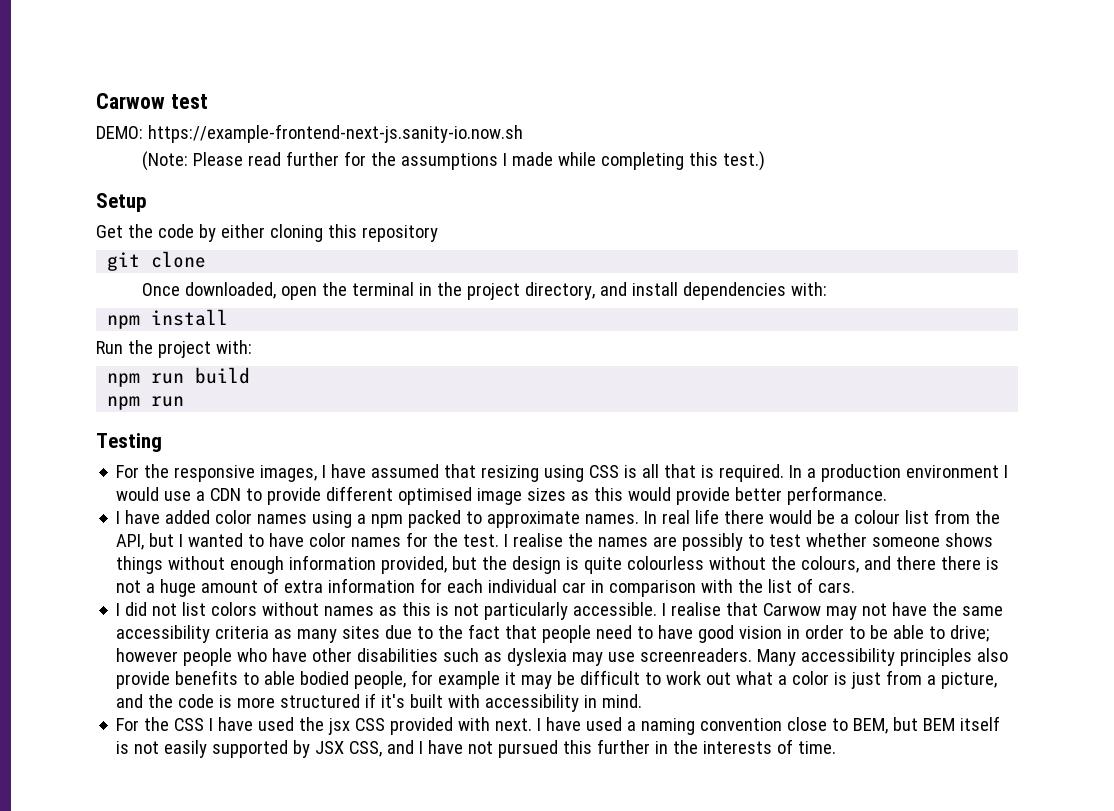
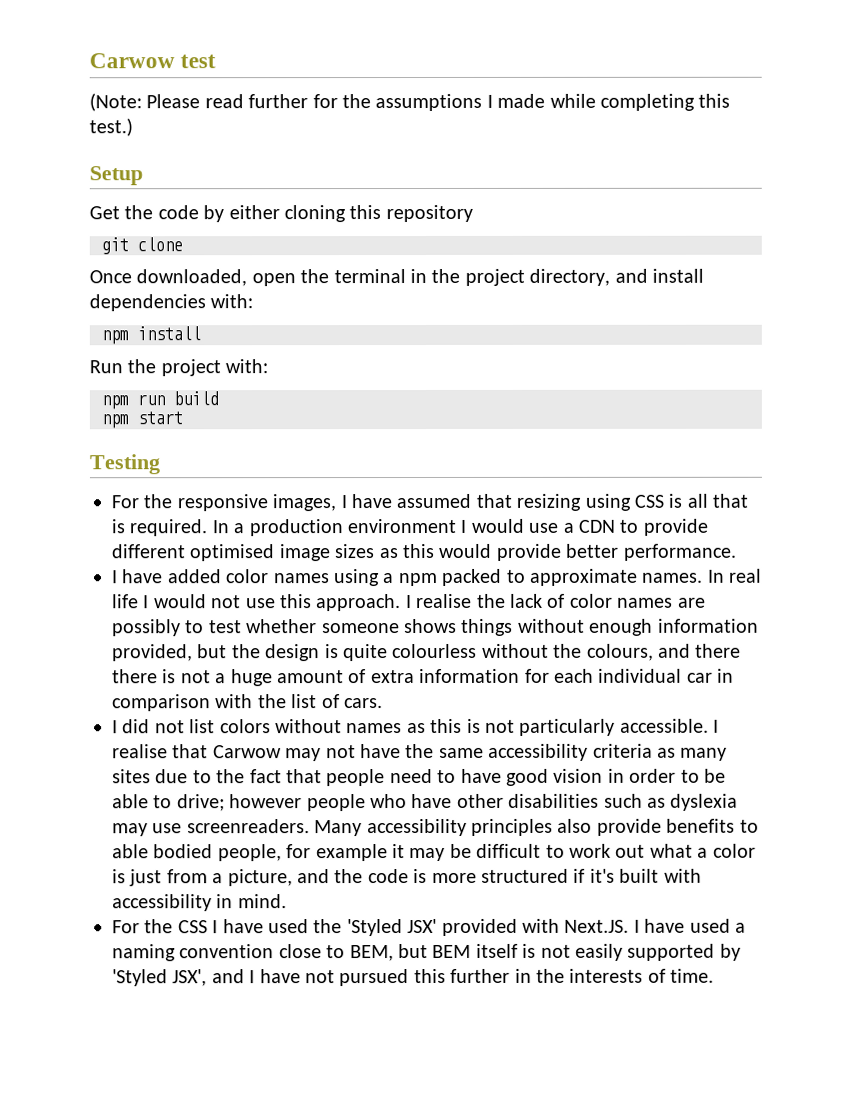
[96,124,523,143] // DEMO: https://example-frontend-next-js.sanity-io.now.sh -> (217, 61) none
[151,396,185,407] run -> [137,411,183,425] start
[724,509,1001,524] [116,532,594,550] there would be a colour list from the API, but I wanted to have color names for the test. I realise the -> [143,593,613,612] I would not use this approach. I realise the lack of color
[328,718,386,735] jsx CSS -> [346,918,438,937] 'Styled JSX'
[495,718,533,731] next. -> [564,919,630,933] Next.JS.
[315,741,383,757] JSX CSS, -> [112,969,208,987] 'Styled JSX',

